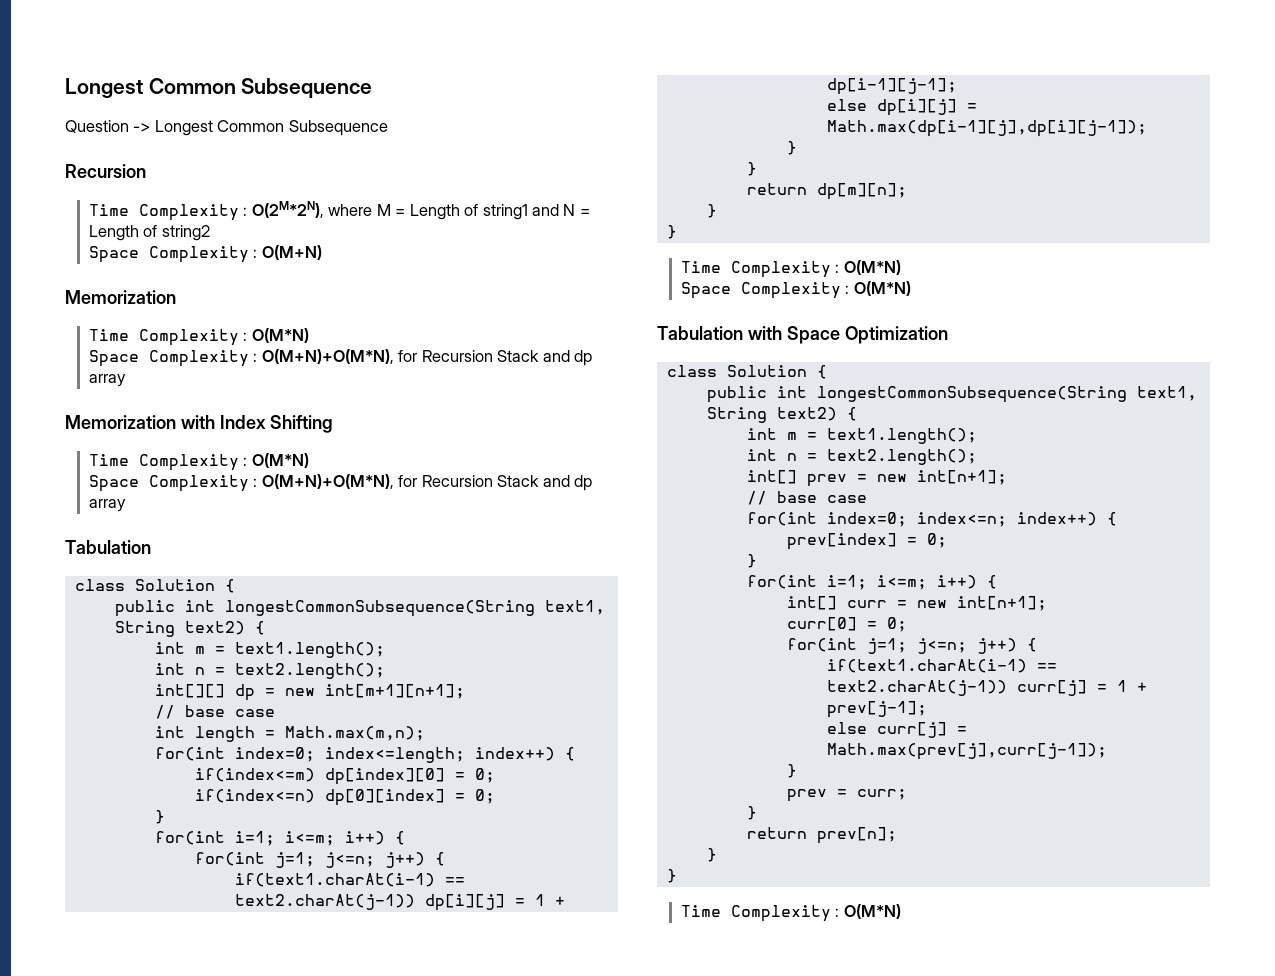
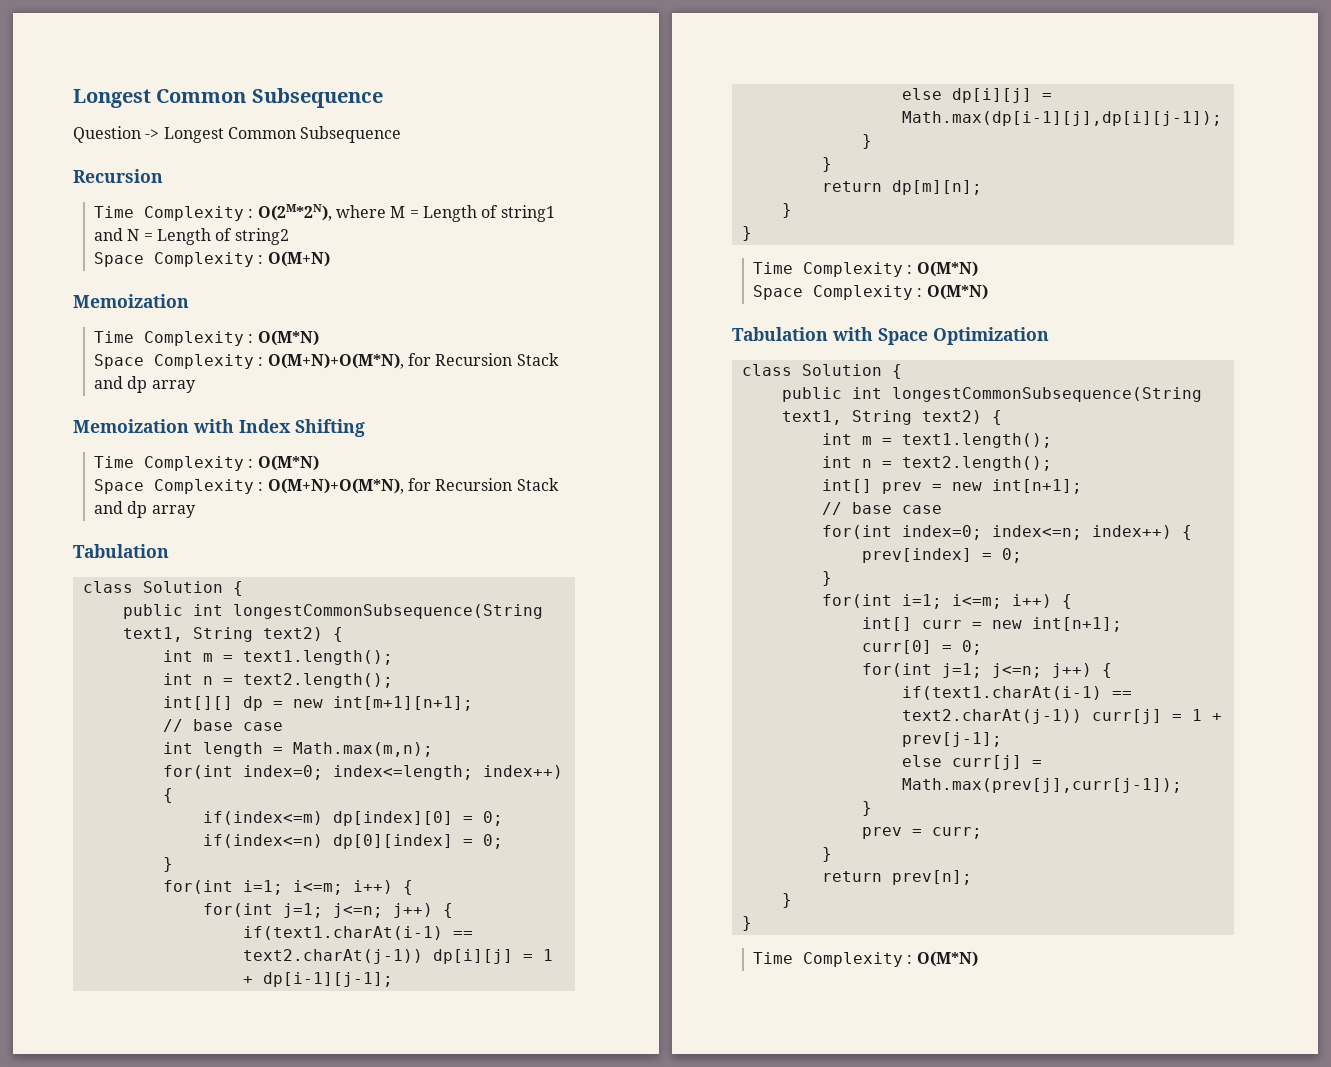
[65,290,176,304] Memorization -> [73,294,189,308] Memoization
[65,415,176,429] Memorization -> [73,419,189,433] Memoization

